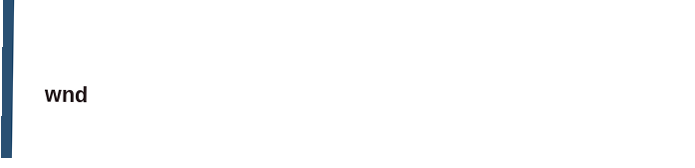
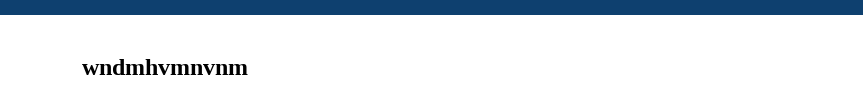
[43,85,88,103] wnd -> [82,59,248,75] wndmhvmnvnm

